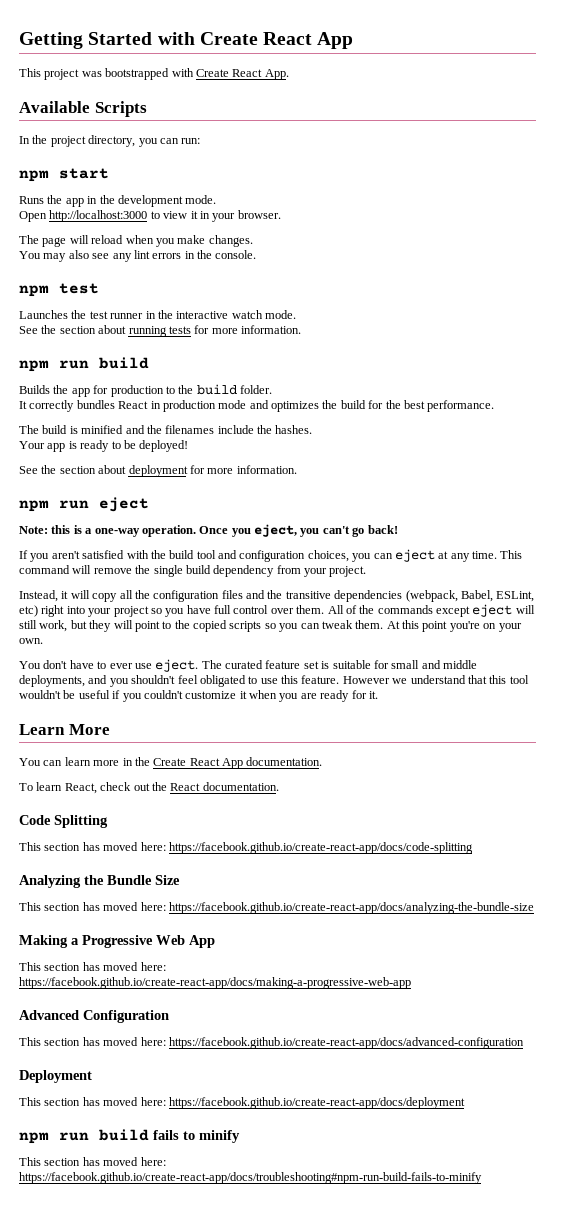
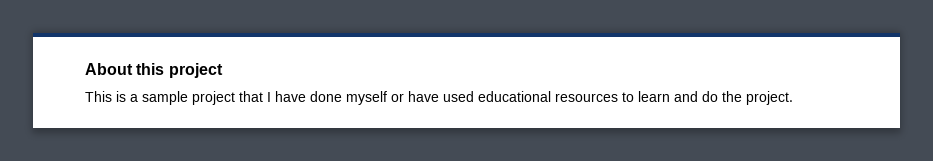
[19,32,354,49] [19,68,289,80] [19,101,147,117] [19,135,201,147] [19,168,109,182] [19,195,217,207] [19,210,281,222] [19,235,253,247] [19,250,257,262] [19,283,99,297] [19,310,296,319] [19,325,301,337] [19,357,149,372] [19,384,272,397] [19,400,495,412] [19,425,313,434] [19,440,189,452] [19,465,297,477] [19,497,149,512] [19,524,398,537] [19,549,523,562] [19,565,367,577] [19,590,535,602] [19,604,535,617] [19,620,522,632] [19,638,43,644] [19,659,477,672] [19,675,529,687] [19,690,378,702] [19,724,110,735] [19,757,323,769] [19,782,279,794] [19,815,108,828] [19,842,473,854] [19,875,180,888] [19,902,534,914] [19,935,215,948] [19,962,166,971] [19,977,411,989] [19,1010,169,1023] [19,1037,524,1049] [19,1070,92,1083] [19,1097,465,1109] [19,1129,240,1144] [19,1157,166,1166] [19,1172,482,1184] Getting Started with Create React App // This project was bootstrapped with Create React App. // Available Scripts // In the project directory, you can run: // npm start // Runs the app in the development mode. // Open http://localhost:3000 to view it in your browser. // The page will reload when you make changes. // You may also see any lint errors in the console. // npm test // Launches the test runner in the interactive watch mode. // See the section about running tests for more information. // npm run build // Builds the app for production to the build folder. // It correctly bundles React in production mode and optimizes the build for the best performance. // The build is minified and the filenames include the hashes. // Your app is ready to be deployed! // See the section about deployment for more information. // npm run eject // Note: this is a one-way operation. Once you eject, you can't go back! // If you aren't satisfied with the build tool and configuration choices, you can eject at any time. This command will remove the single build dependency from your project. // Instead, it will copy all the configuration files and the transitive dependencies (webpack, Babel, ESLint, etc) right into your project so you have full control over them. All of the commands except eject will still work, but they will point to the copied scripts so you can tweak them. At this point you're on your own. // You don't have to ever use eject. The curated feature set is suitable for small and middle deployments, and you shouldn't feel obligated to use this feature. However we understand that this tool wouldn't be useful if you couldn't customize it when you are ready for it. // Learn More // You can learn more in the Create React App documentation. // To learn React, check out the React documentation. // Code Splitting // This section has moved here: https://facebook.github.io/create-react-app/docs/code-splitting // Analyzing the Bundle Size // This section has moved here: https://facebook.github.io/create-react-app/docs/analyzing-the-bundle-size // Making a Progressive Web App // This section has moved here: https://facebook.github.io/create-react-app/docs/making-a-progressive-web-app // Advanced Configuration // This section has moved here: https://facebook.github.io/create-react-app/docs/advanced-configuration // Deployment // This section has moved here: https://facebook.github.io/create-react-app/docs/deployment // npm run build fails to minify // This section has moved here: https://facebook.github.io/create-react-app/docs/troubleshooting#npm-run-build-fails-to-minify -> [85,63,223,78] [85,91,793,105] About this project // This is a sample project that I have done myself or have used educational resources to learn and do the project.

